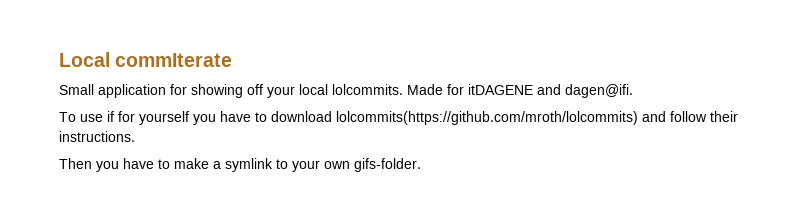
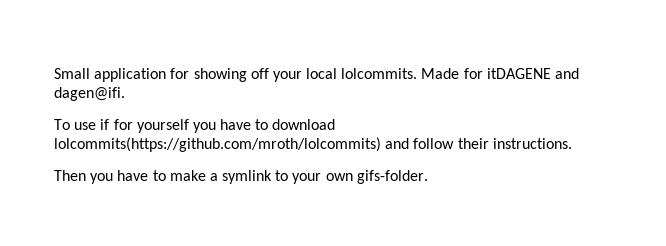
[59,52,233,67] Local commIterate // -> (54, 73) none

